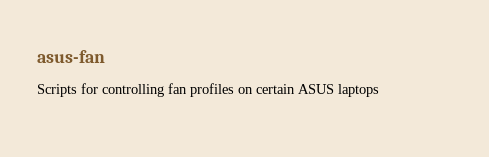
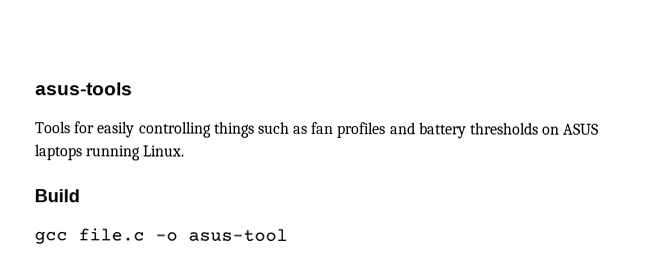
[37,50,105,63] [37,83,379,97] asus-fan // Scripts for controlling fan profiles on certain ASUS laptops -> [35,82,133,96] [35,121,600,139] [34,144,185,161] [34,189,80,203] [34,228,288,245] asus-tools // Tools for easily controlling things such as fan profiles and battery thresholds on ASUS laptops running Linux. // Build // gcc file.c -o asus-tool

